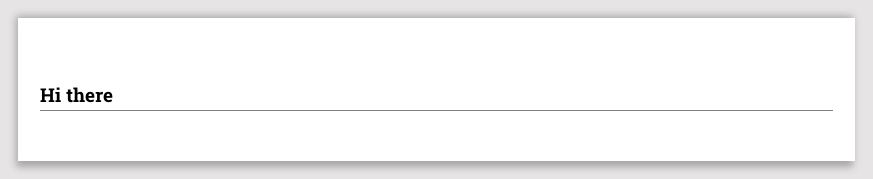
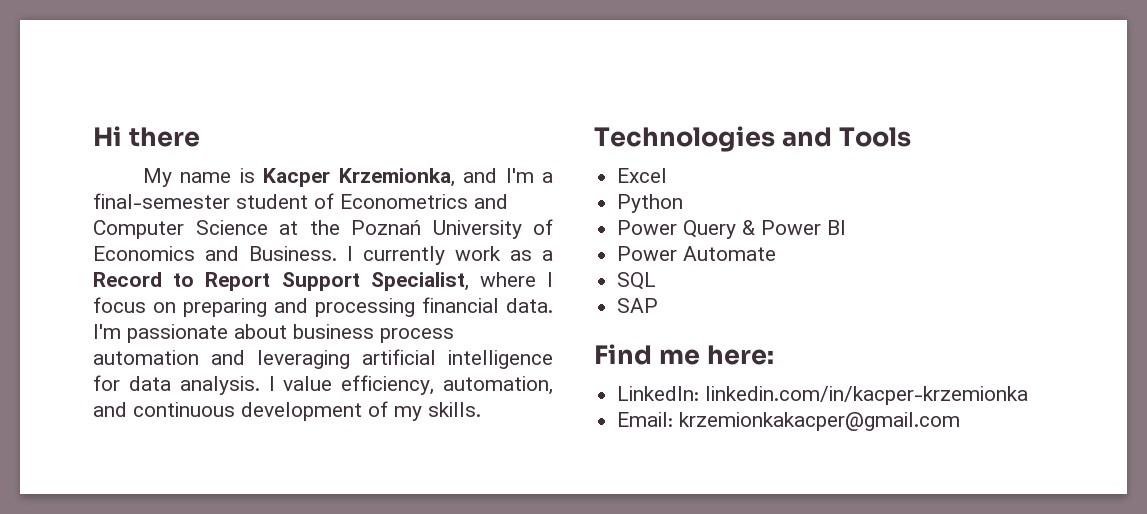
(114, 95) none -> [142,168,553,187] [93,193,508,209] [93,219,553,239] [93,246,553,265] [93,272,553,291] [93,297,553,317] [93,324,454,343] [93,349,553,369] [93,375,553,395] [93,401,481,421] [594,126,911,152] [617,168,668,183] [617,194,684,213] [617,220,847,239] [617,246,777,261] [617,272,657,290] [617,298,659,313] [594,344,774,365] [617,386,1029,405] [617,412,961,431] // My name is Kacper Krzemionka, and I'm a final-semester student of Econometrics and Computer Science at the Poznań University of Economics and Business. I currently work as a Record to Report Support Specialist, where I focus on preparing and processing financial data. I'm passionate about business process automation and leveraging artificial intelligence for data analysis. I value efficiency, automation, and continuous development of my skills. // Technologies and Tools // Excel // Python // Power Query & Power BI // Power Automate // SQL // SAP // Find me here: // LinkedIn: linkedin.com/in/kacper-krzemionka // Email: krzemionkakacper@gmail.com

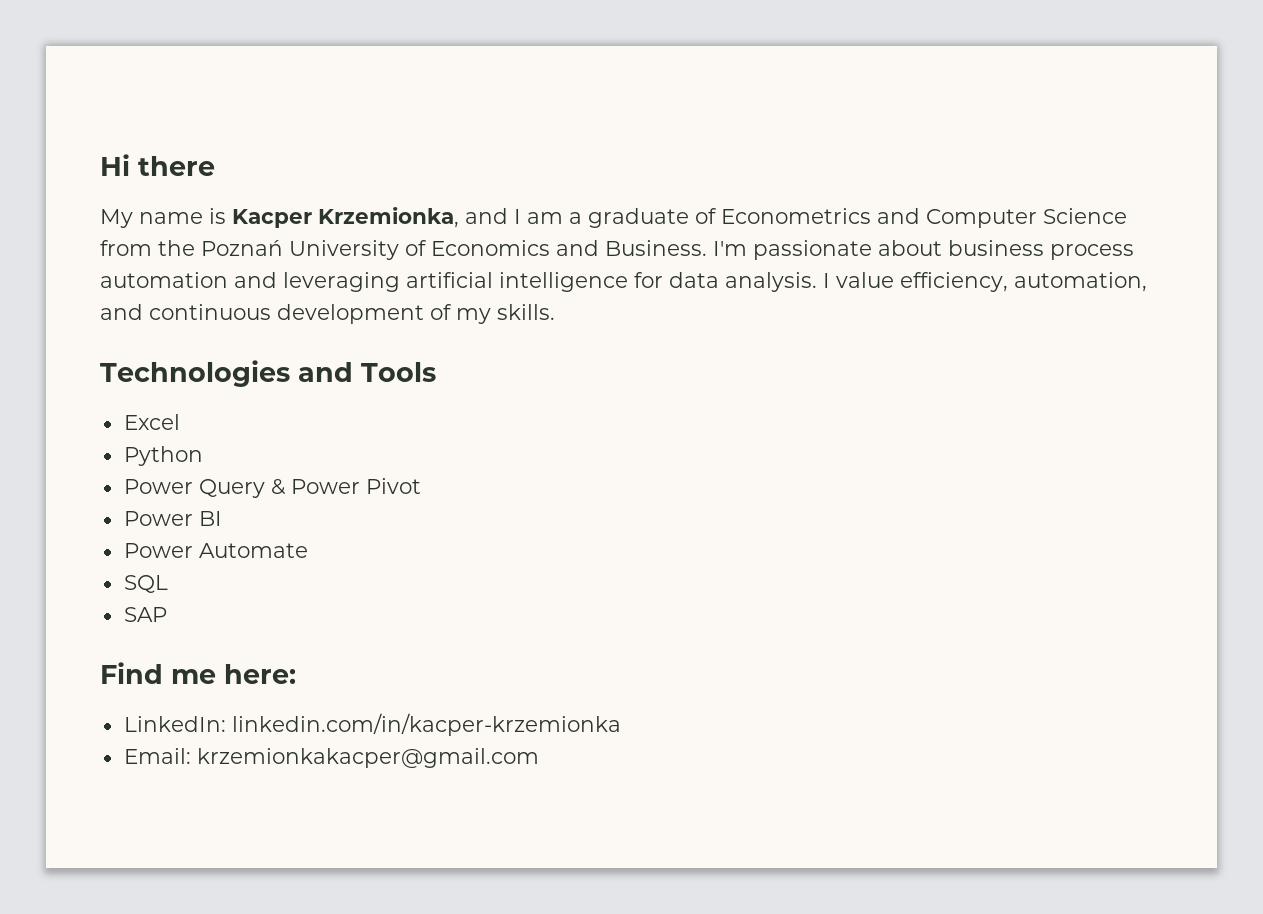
[505,168,553,183] [93,193,308,209] I'm a final-semester student -> [514,208,689,228] I am a graduate
[279,221,298,235] at -> [100,240,152,256] from
[347,246,553,265] [93,272,553,291] [93,297,553,317] I currently work as a Record to Report Support Specialist, where I focus on preparing and processing financial data. -> (707, 248) none
(822, 227) none -> [365,478,421,494] [123,511,193,526] Pivot // Power

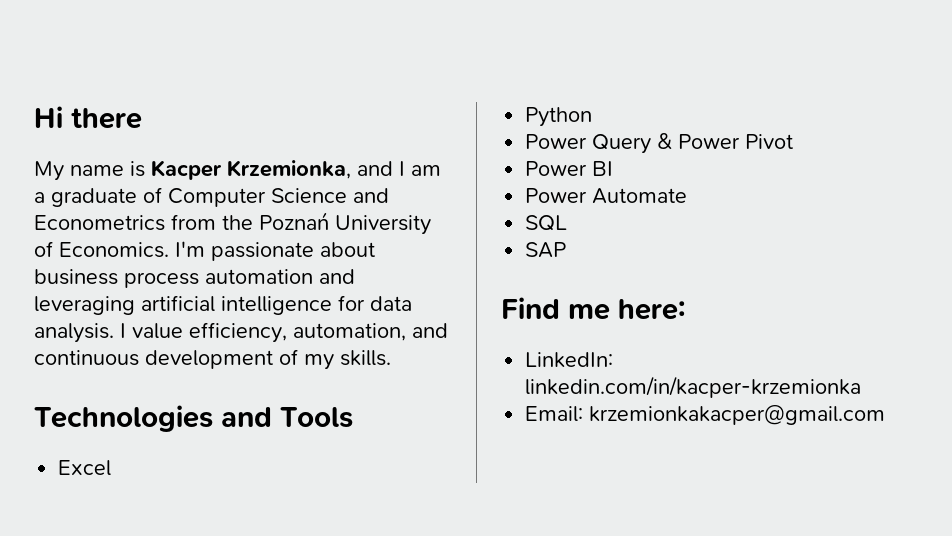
[721,208,1127,228] Econometrics and Computer Science -> [168,188,389,207] [34,215,165,231] Computer Science and Econometrics
[431,240,707,256] Economics and Business. -> [59,242,169,258] Economics.

